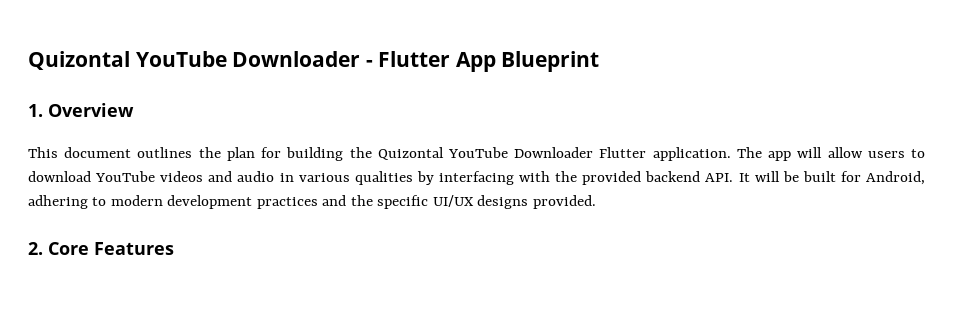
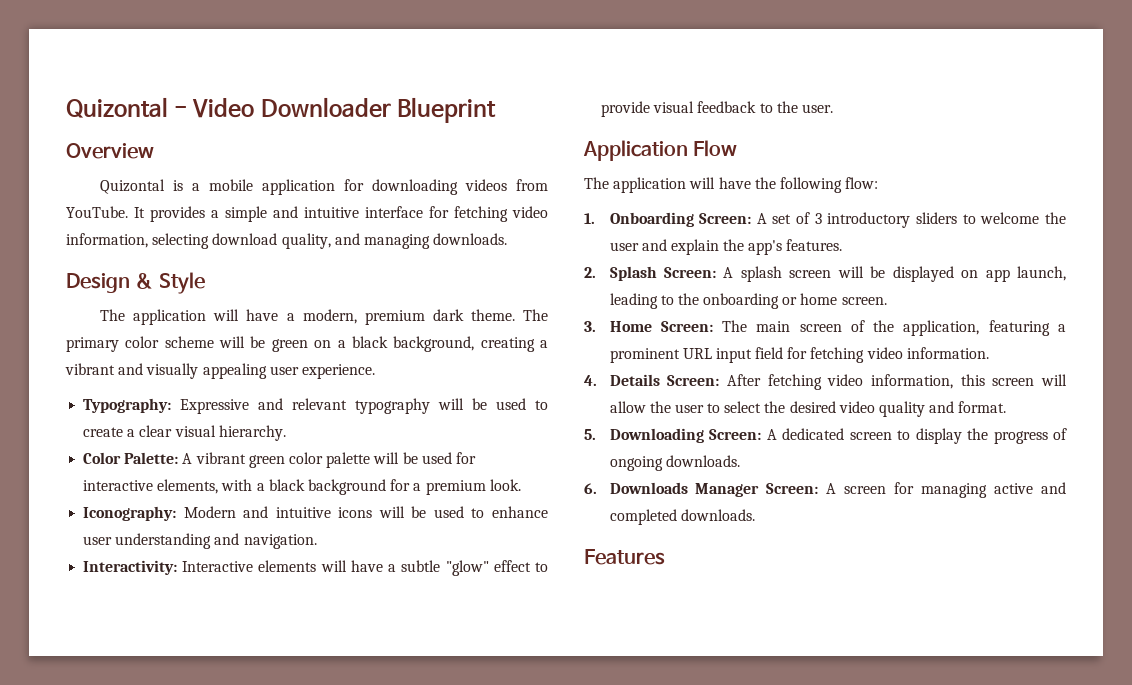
[28,51,496,72] Quizontal YouTube Downloader - Flutter App -> [66,97,391,118] Quizontal - Video Downloader
[28,104,43,117] 1. -> (496, 110) none
[28,147,925,161] [28,171,926,185] [28,195,596,209] [28,242,89,255] This document outlines the plan for building the Quizontal YouTube Downloader Flutter application. The app will allow users to download YouTube videos and audio in various qualities by interfacing with the provided backend API. It will be built for Android, adhering to modern development practices and the specific UI/UX designs provided. // 2. Core -> [100,179,548,195] [66,206,548,222] [66,233,508,249] [66,272,205,294] [100,309,548,325] [66,336,549,352] [65,363,375,379] [83,398,548,414] [83,425,286,441] [83,452,476,468] [83,479,521,495] [83,506,548,521] [83,533,317,549] [83,560,548,576] [601,101,833,117] [583,140,738,161] [584,177,879,193] [584,212,1066,228] [609,239,843,255] [584,266,1066,282] [609,293,887,309] [584,320,1066,336] [609,347,989,363] [584,374,1067,390] [609,401,1007,417] [584,428,1067,444] [609,455,740,471] [584,482,1066,498] [609,509,755,525] Quizontal is a mobile application for downloading videos from YouTube. It provides a simple and intuitive interface for fetching video information, selecting download quality, and managing downloads. // Design & Style // The application will have a modern, premium dark theme. The primary color scheme will be green on a black background, creating a vibrant and visually appealing user experience. // Typography: Expressive and relevant typography will be used to create a clear visual hierarchy. // Color Palette: A vibrant green color palette will be used for interactive elements, with a black background for a premium look. // Iconography: Modern and intuitive icons will be used to enhance user understanding and navigation. // Interactivity: Interactive elements will have a subtle "glow" effect to provide visual feedback to the user. // Application Flow // The application will have the following flow: // 1. Onboarding Screen: A set of 3 introductory sliders to welcome the user and explain the app's features. // 2. Splash Screen: A splash screen will be displayed on app launch, leading to the onboarding or home screen. // 3. Home Screen: The main screen of the application, featuring a prominent URL input field for fetching video information. // 4. Details Screen: After fetching video information, this screen will allow the user to select the desired video quality and format. // 5. Downloading Screen: A dedicated screen to display the progress of ongoing downloads. // 6. Downloads Manager Screen: A screen for managing active and completed downloads. //

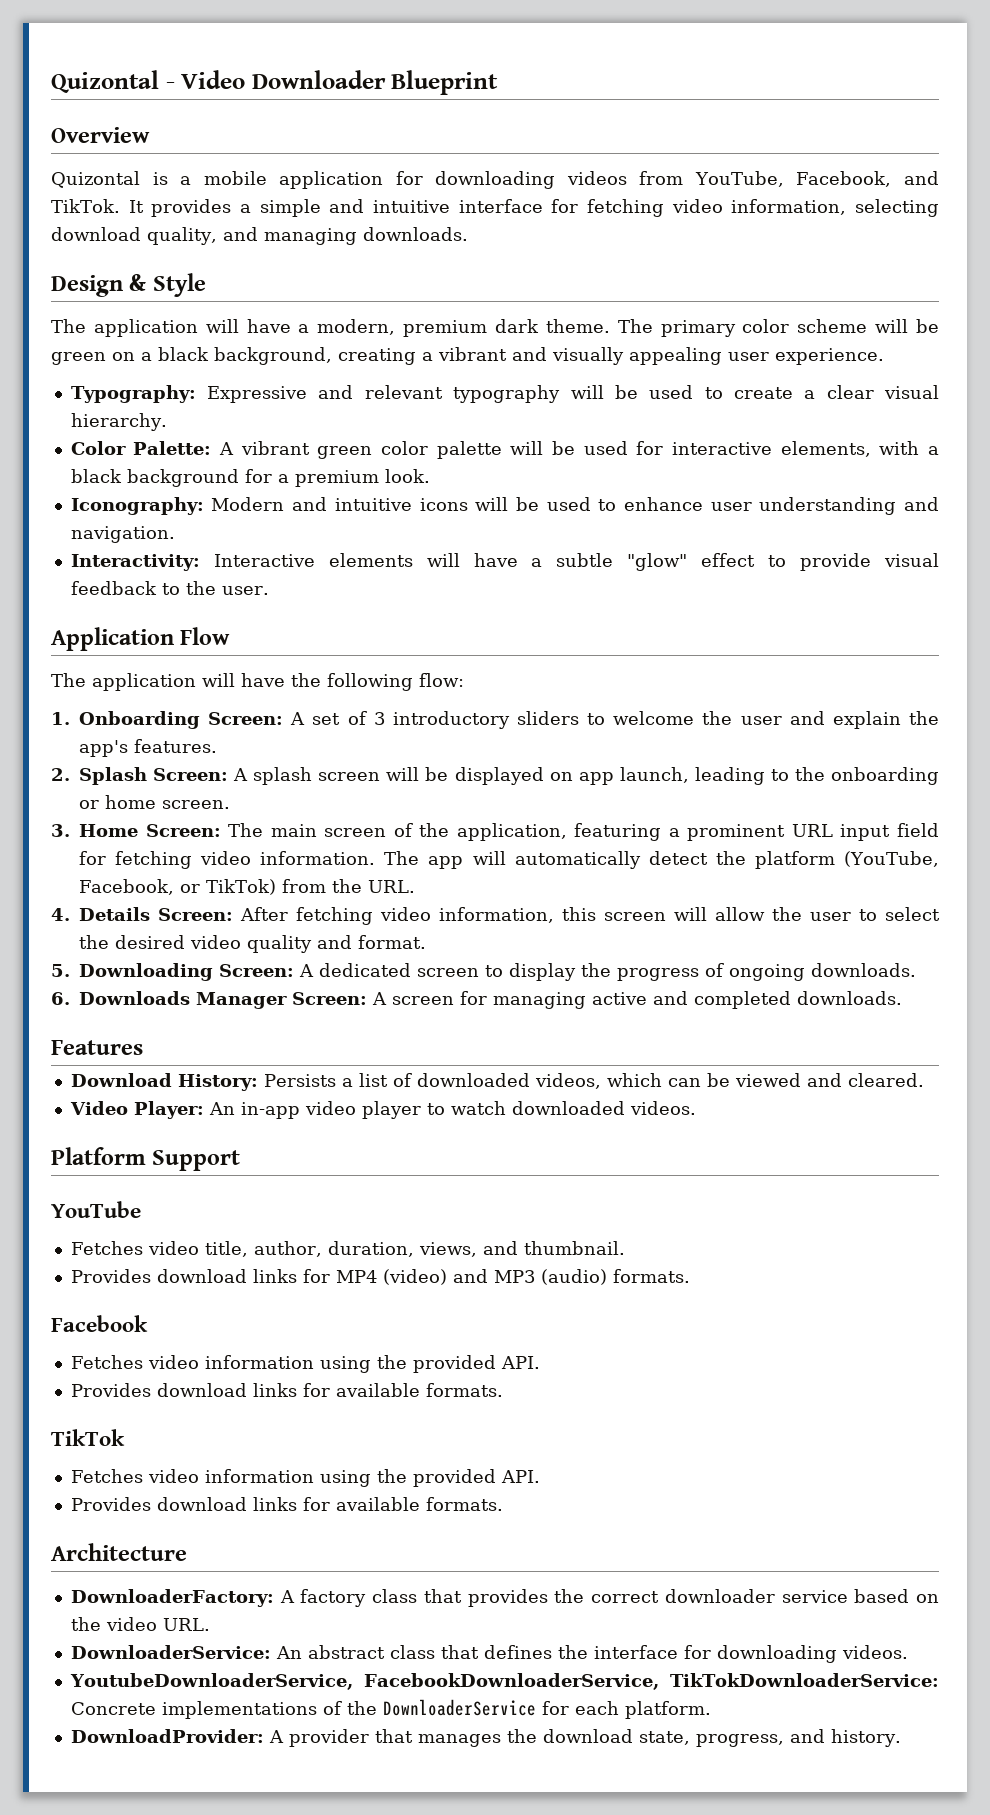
[66,206,128,218] YouTube. -> [694,171,940,187] [51,199,120,213] YouTube, Facebook, and TikTok.
(989, 353) none -> [384,851,940,869] [79,879,415,895] The app will automatically detect the platform (YouTube, Facebook, or TikTok) from the URL.
(665, 557) none -> [70,1073,924,1091] [69,1101,696,1119] [51,1147,241,1171] [51,1201,141,1218] [70,1241,625,1257] [70,1269,690,1285] [51,1315,148,1332] [70,1355,540,1373] [70,1383,503,1397] [51,1429,125,1446] [70,1469,540,1487] [70,1497,503,1511] [51,1543,187,1561] [70,1589,940,1607] [70,1617,210,1631] [70,1645,908,1663] [69,1673,940,1690] [70,1699,711,1719] [70,1729,901,1747] // Download History: Persists a list of downloaded videos, which can be viewed and cleared. // Video Player: An in-app video player to watch downloaded videos. // Platform Support // YouTube // Fetches video title, author, duration, views, and thumbnail. // Provides download links for MP4 (video) and MP3 (audio) formats. // Facebook // Fetches video information using the provided API. // Provides download links for available formats. // TikTok // Fetches video information using the provided API. // Provides download links for available formats. // Architecture // DownloaderFactory: A factory class that provides the correct downloader service based on the video URL. // DownloaderService: An abstract class that defines the interface for downloading videos. // YoutubeDownloaderService, FacebookDownloaderService, TikTokDownloaderService: Concrete implementations of the DownloaderService for each platform. // DownloadProvider: A provider that manages the download state, progress, and history.

